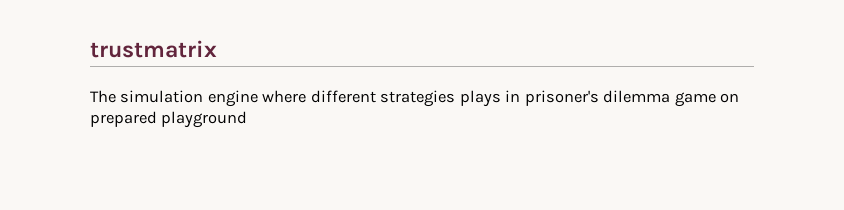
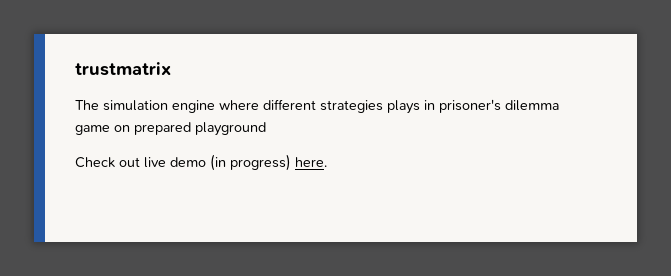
(248, 119) none -> [75,154,327,171] // Check out live demo (in progress) here.

